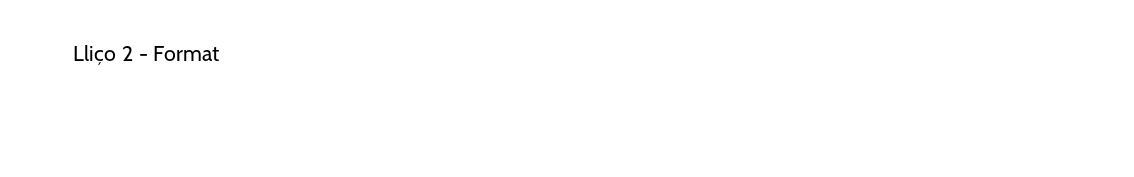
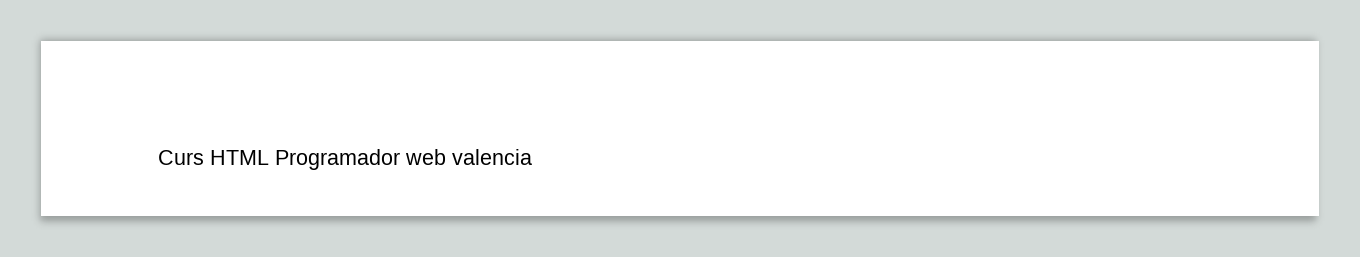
[73,45,220,65] Lliço 2 - Format -> [158,149,532,170] Curs HTML Programador web valencia

